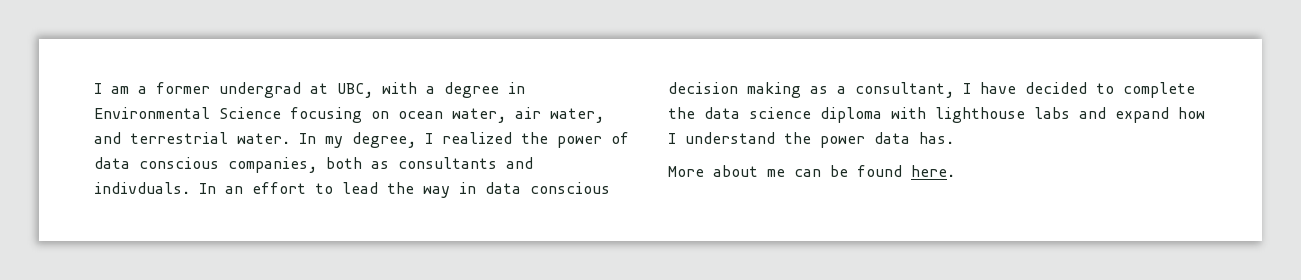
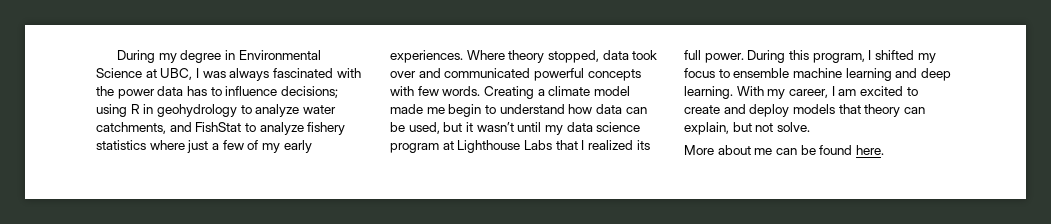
[94,82,525,98] [94,107,604,123] [94,132,629,148] [94,157,533,173] [94,182,610,198] [668,82,1195,98] [668,107,1205,123] [668,132,954,148] I am a former undergrad at UBC, with a degree in Environmental Science focusing on ocean water, air water, and terrestrial water. In my degree, I realized the power of data conscious companies, both as consultants and indivduals. In an effort to lead the way in data conscious decision making as a consultant, I have decided to complete the data science diploma with lighthouse labs and expand how I understand the power data has. -> [117,50,321,63] [96,68,361,81] [96,86,338,99] [96,104,336,117] [96,122,346,135] [96,140,312,153] [390,50,658,63] [390,68,641,81] [390,86,630,99] [390,104,647,117] [390,122,641,135] [390,140,650,153] [684,50,936,63] [684,68,951,81] [684,86,918,99] [684,104,925,117] [684,122,810,135] During my degree in Environmental Science at UBC, I was always fascinated with the power data has to influence decisions; using R in geohydrology to analyze water catchments, and FishStat to analyze fishery statistics where just a few of my early experiences. Where theory stopped, data took over and communicated powerful concepts with few words. Creating a climate model made me begin to understand how data can be used, but it wasn’t until my data science program at Lighthouse Labs that I realized its full power. During this program, I shifted my focus to ensemble machine learning and deep learning. With my career, I am excited to create and deploy models that theory can explain, but not solve.

